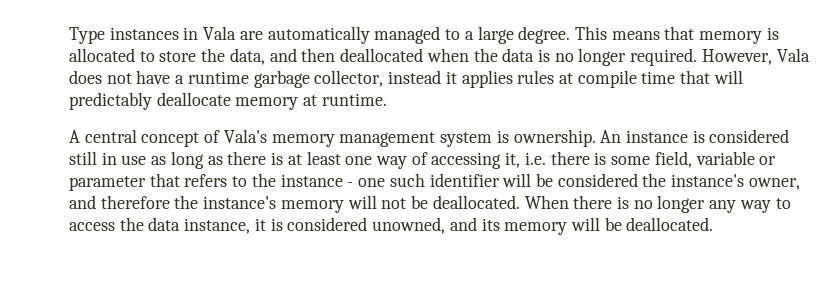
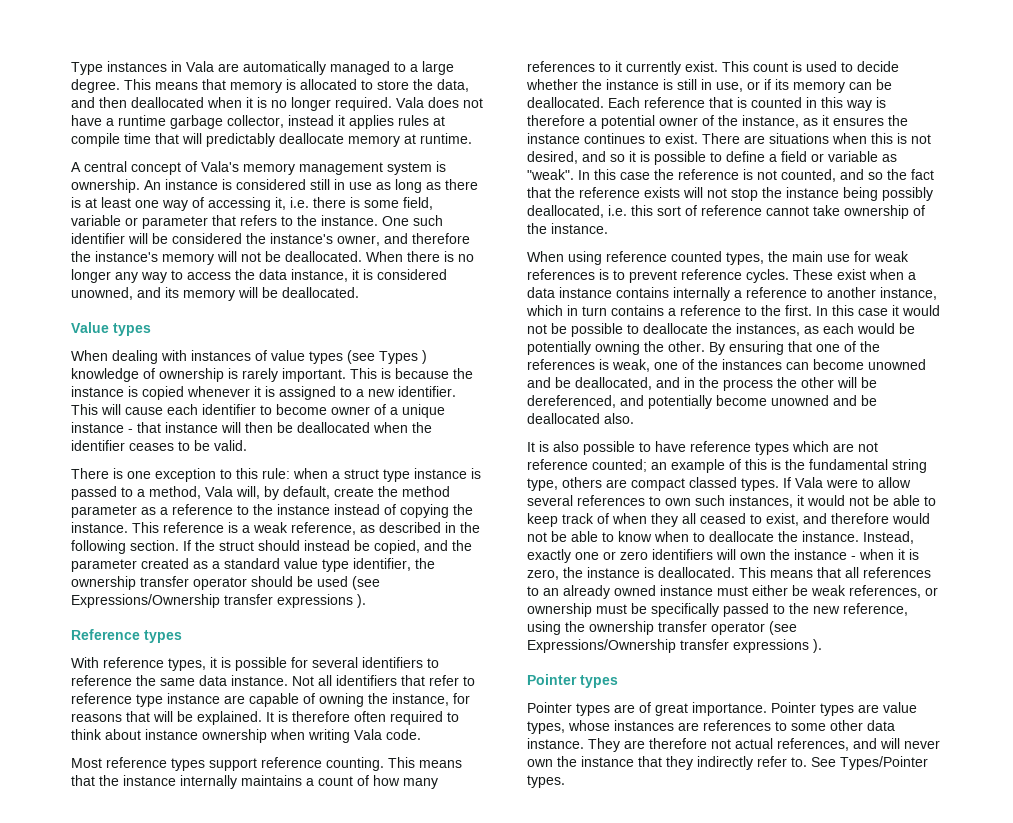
[473,48,535,62] the data -> [246,97,253,108] it
[701,49,772,65] However, -> (392, 104) none
[280,174,386,187] instance - one -> [321,215,409,226] instance. One
(714, 224) none -> [71,322,151,336] [71,350,427,364] [71,368,473,382] [71,386,456,400] [71,404,445,418] [71,422,432,433] [71,440,247,451] [71,468,481,482] [71,486,450,500] [71,504,473,518] [71,522,480,535] [71,540,472,554] [71,558,435,572] [71,576,380,590] [71,594,366,608] [71,629,182,643] [71,657,439,671] [71,675,475,686] [71,693,470,707] [71,711,459,725] [71,729,421,743] [71,757,462,771] [71,775,438,789] [527,61,899,75] [526,79,892,93] [527,97,886,111] [527,115,908,129] [527,133,931,144] [527,151,897,165] [527,169,934,182] [527,187,933,201] [527,205,925,219] [527,223,608,234] [527,251,909,265] [527,269,916,283] [527,287,937,301] [526,305,940,316] [527,323,915,337] [527,341,880,355] [527,359,926,372] [527,377,877,391] [527,395,877,409] [527,413,634,424] [527,441,878,455] [527,459,927,473] [527,477,911,491] [527,495,936,508] [527,513,930,527] [527,531,914,544] [527,549,919,563] [527,567,931,580] [527,585,938,599] [527,603,908,617] [527,621,797,635] [527,639,822,653] [527,674,618,688] [527,702,917,716] [527,720,895,734] [527,738,940,752] [527,756,928,770] [527,775,565,788] // Value types // When dealing with instances of value types (see Types ) knowledge of ownership is rarely important. This is because the instance is copied whenever it is assigned to a new identifier. This will cause each identifier to become owner of a unique instance - that instance will then be deallocated when the identifier ceases to be valid. // There is one exception to this rule: when a struct type instance is passed to a method, Vala will, by default, create the method parameter as a reference to the instance instead of copying the instance. This reference is a weak reference, as described in the following section. If the struct should instead be copied, and the parameter created as a standard value type identifier, the ownership transfer operator should be used (see Expressions/Ownership transfer expressions ). // Reference types // With reference types, it is possible for several identifiers to reference the same data instance. Not all identifiers that refer to reference type instance are capable of owning the instance, for reasons that will be explained. It is therefore often required to think about instance ownership when writing Vala code. // Most reference types support reference counting. This means that the instance internally maintains a count of how many references to it currently exist. This count is used to decide whether the instance is still in use, or if its memory can be deallocated. Each reference that is counted in this way is therefore a potential owner of the instance, as it ensures the instance continues to exist. There are situations when this is not desired, and so it is possible to define a field or variable as "weak". In this case the reference is not counted, and so the fact that the reference exists will not stop the instance being possibly deallocated, i.e. this sort of reference cannot take ownership of the instance. // When using reference counted types, the main use for weak references is to prevent reference cycles. These exist when a data instance contains internally a reference to another instance, which in turn contains a reference to the first. In this case it would not be possible to deallocate the instances, as each would be potentially owning the other. By ensuring that one of the references is weak, one of the instances can become unowned and be deallocated, and in the process the other will be dereferenced, and potentially become unowned and be deallocated also. // It is also possible to have reference types which are not reference counted; an example of this is the fundamental string type, others are compact classed types. If Vala were to allow several references to own such instances, it would not be able to keep track of when they all ceased to exist, and therefore would not be able to know when to deallocate the instance. Instead, exactly one or zero identifiers will own the instance - when it is zero, the instance is deallocated. This means that all references to an already owned instance must either be weak references, or ownership must be specifically passed to the new reference, using the ownership transfer operator (see Expressions/Ownership transfer expressions ). // Pointer types // Pointer types are of great importance. Pointer types are value types, whose instances are references to some other data instance. They are therefore not actual references, and will never own the instance that they indirectly refer to. See Types/Pointer types.

